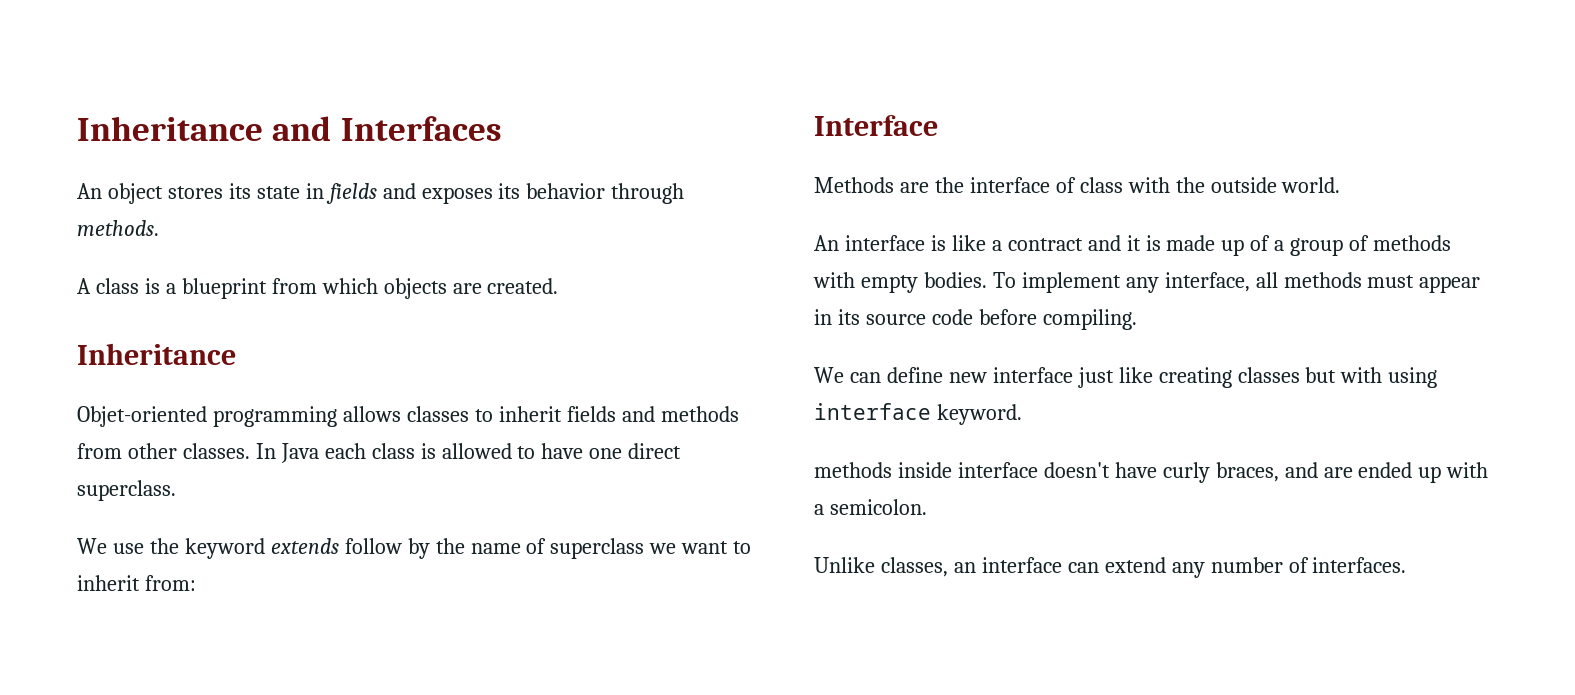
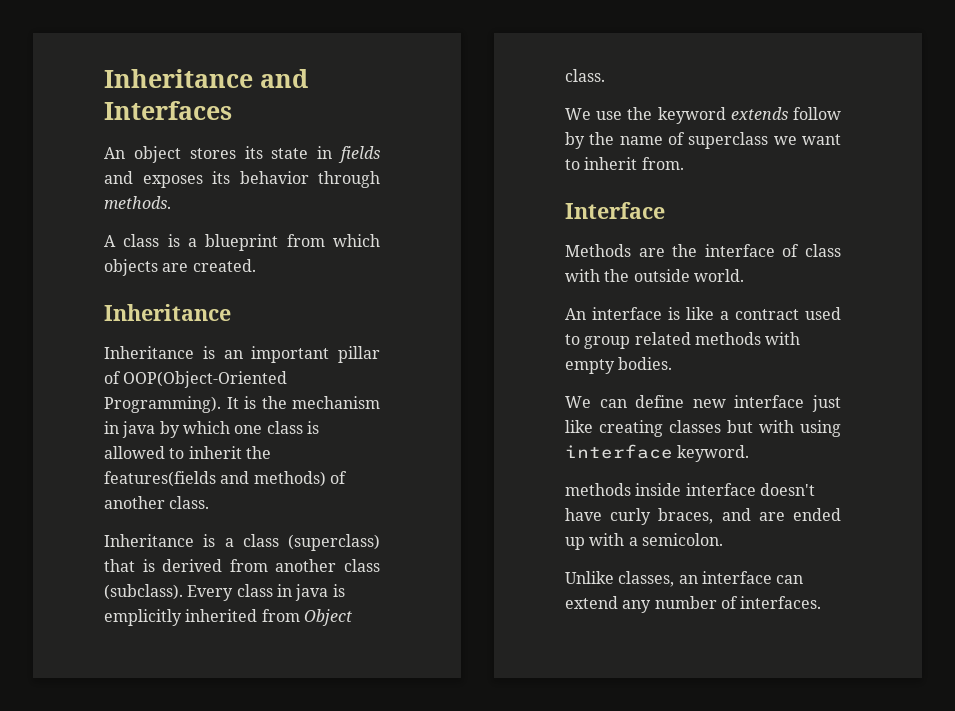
[77,406,739,427] [77,443,682,463] [77,480,176,501] Objet-oriented programming allows classes to inherit fields and methods from other classes. In Java each class is allowed to have one direct superclass. -> [104,346,380,363] [104,371,288,388] [104,396,380,413] [104,421,319,438] [104,446,271,459] [104,471,347,487] [104,496,210,509] [104,534,380,551] [104,559,380,572] [104,584,345,601] [104,609,352,626] [565,69,605,82] Inheritance is an important pillar of OOP(Object-Oriented Programming). It is the mechanism in java by which one class is allowed to inherit the features(fields and methods) of another class. // Inheritance is a class (superclass) that is derived from another class (subclass). Every class in java is emplicitly inherited from Object class.
[144,575,196,591] from: -> [641,157,684,170] from.
[1087,235,1452,256] [813,272,1481,293] [814,309,1137,330] and it is made up of a group of methods with empty bodies. To implement any interface, all methods must appear in its source code before compiling. -> [805,307,841,320] [565,332,801,349] [565,357,673,374] used to group related methods with empty bodies.

